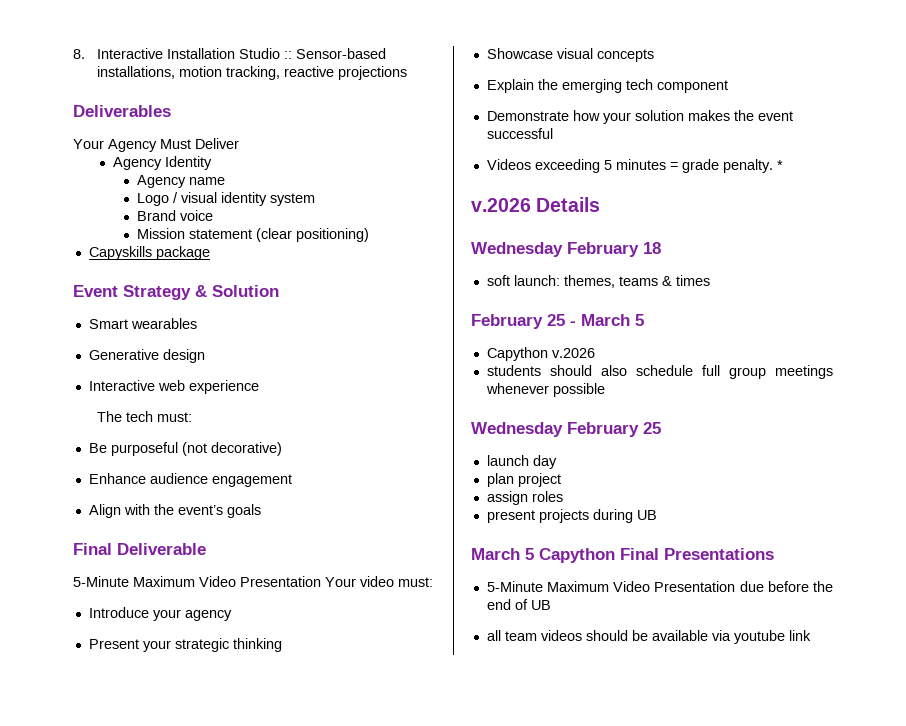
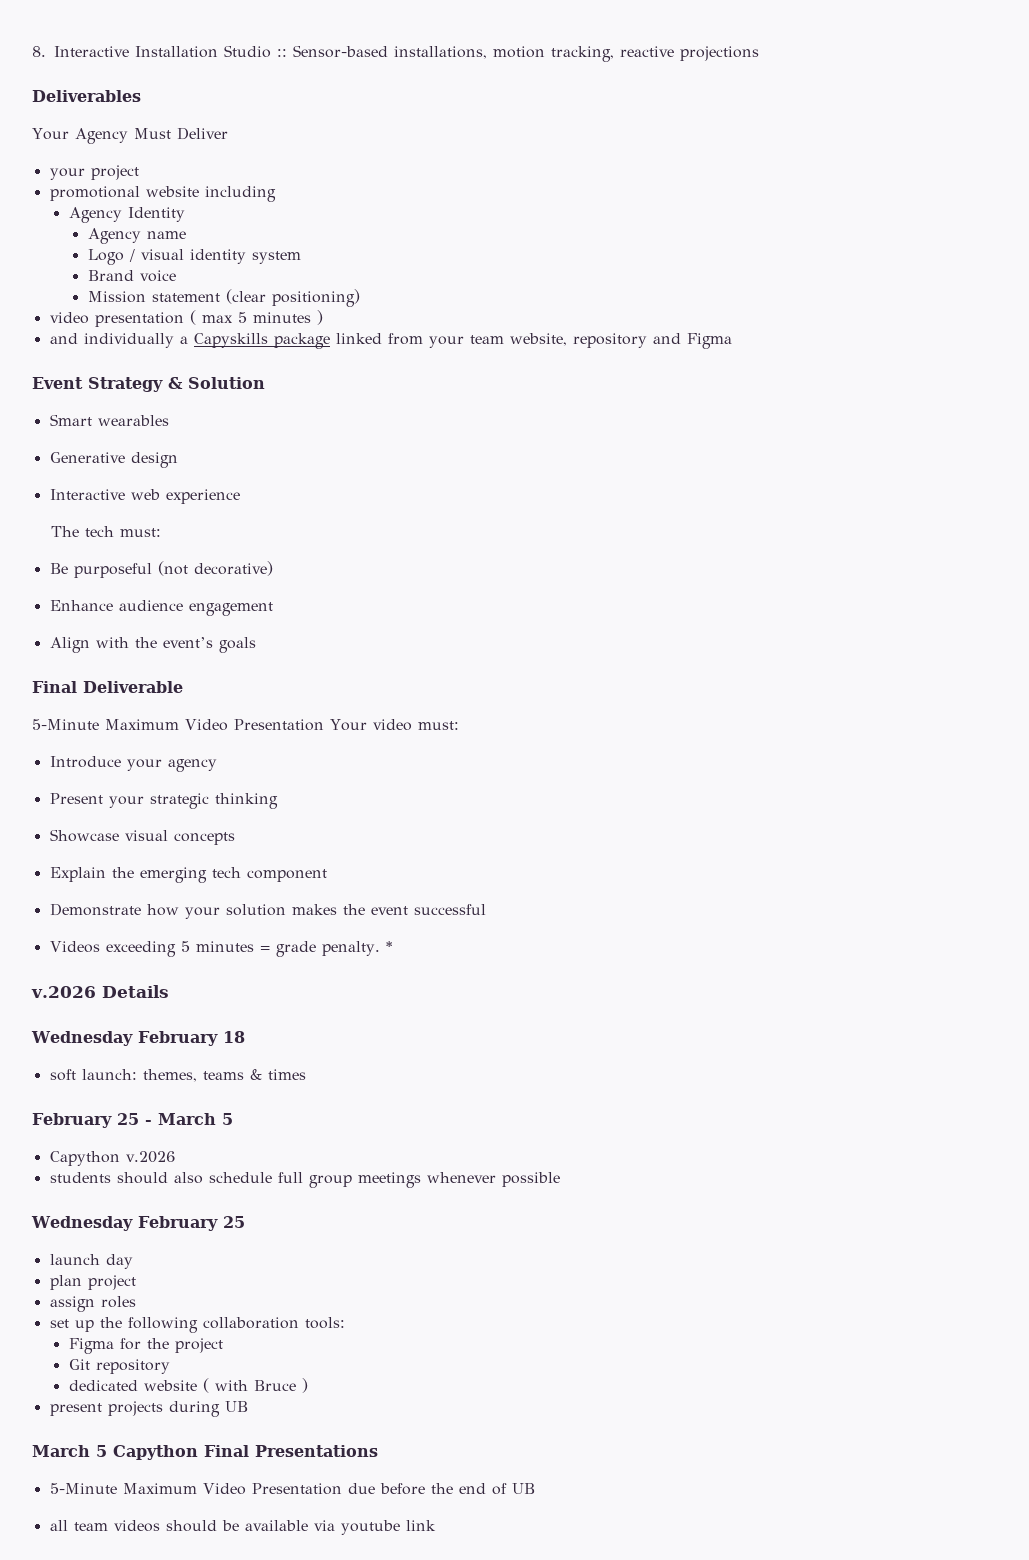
(239, 143) none -> [49,165,139,180] [49,186,276,202] // your project // promotional website including
[88,246,210,260] Capyskills package -> [49,310,323,327] [49,333,732,349] video presentation ( max 5 minutes ) // and individually a Capyskills package linked from your team website, repository and Figma
(563, 496) none -> [49,1317,345,1333] [68,1338,223,1354] [68,1359,170,1374] [68,1378,308,1393] // set up the following collaboration tools: // Figma for the project // Git repository // dedicated website ( with Bruce )

